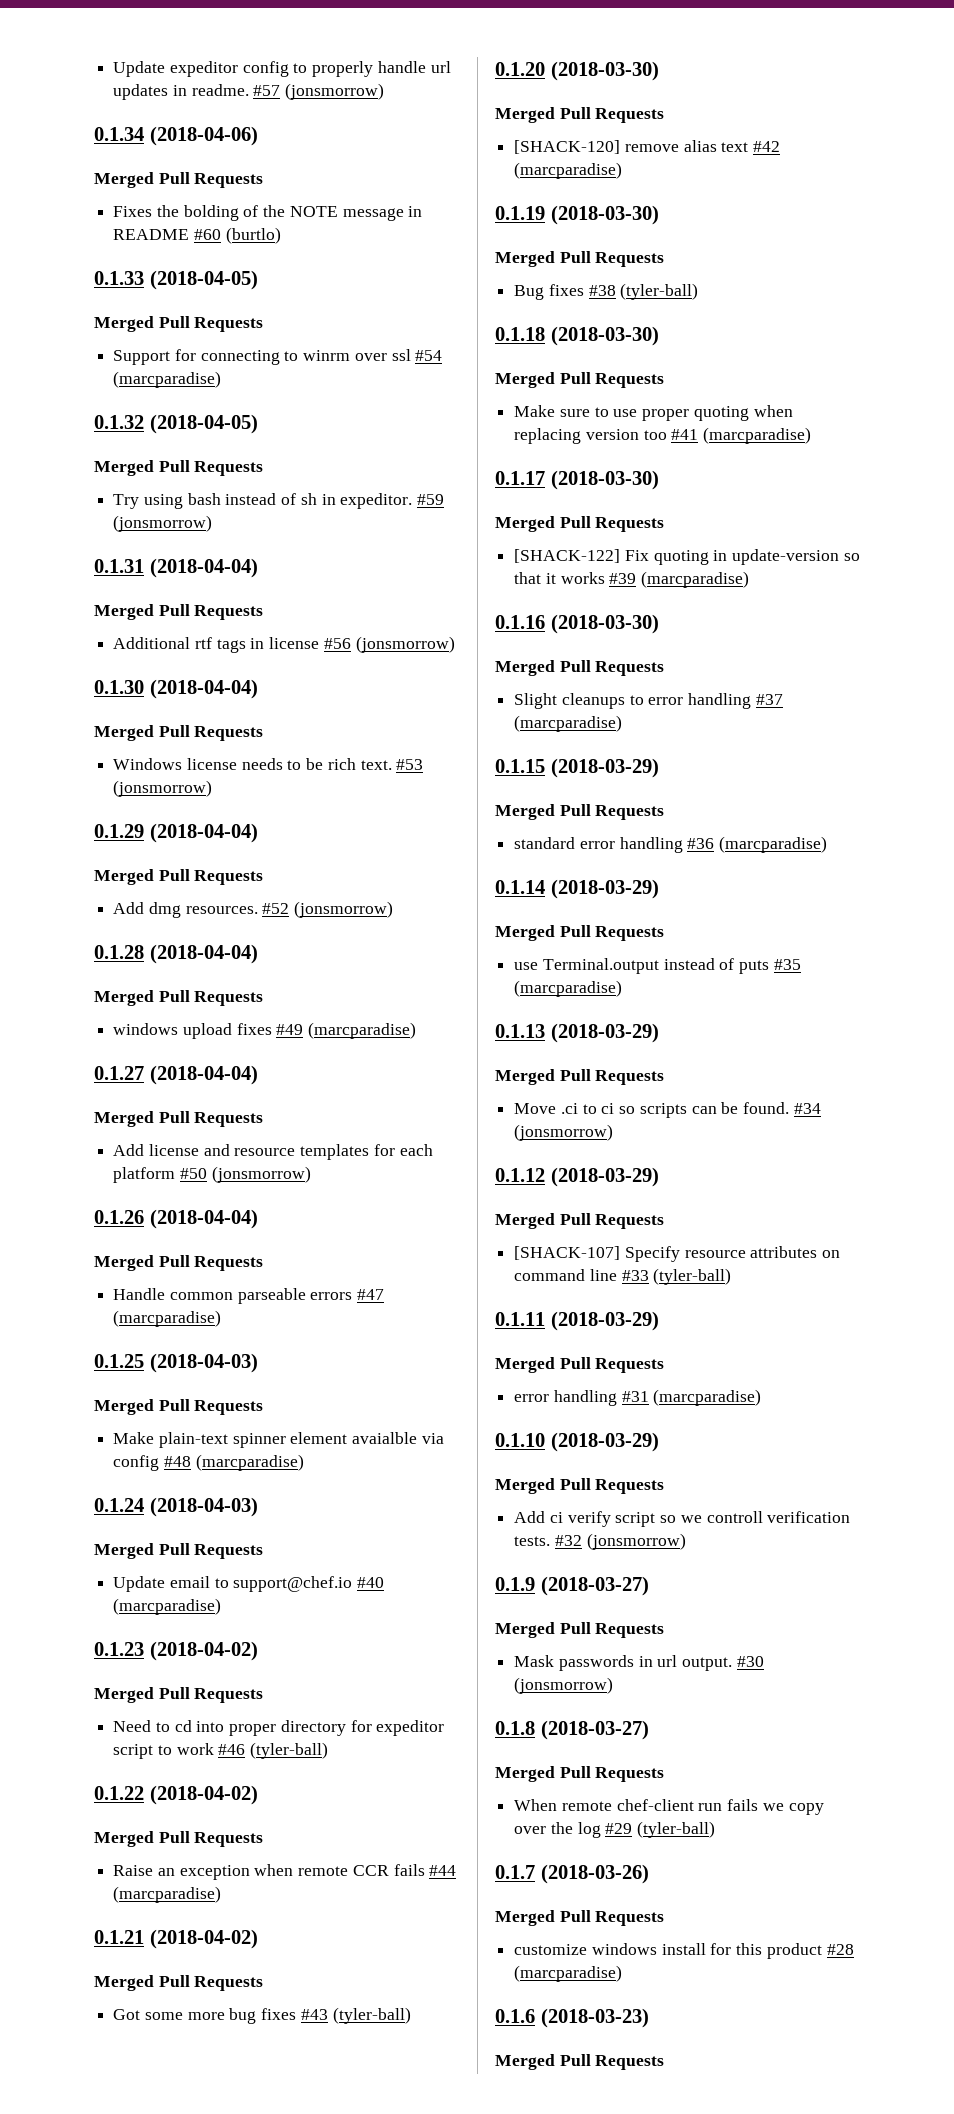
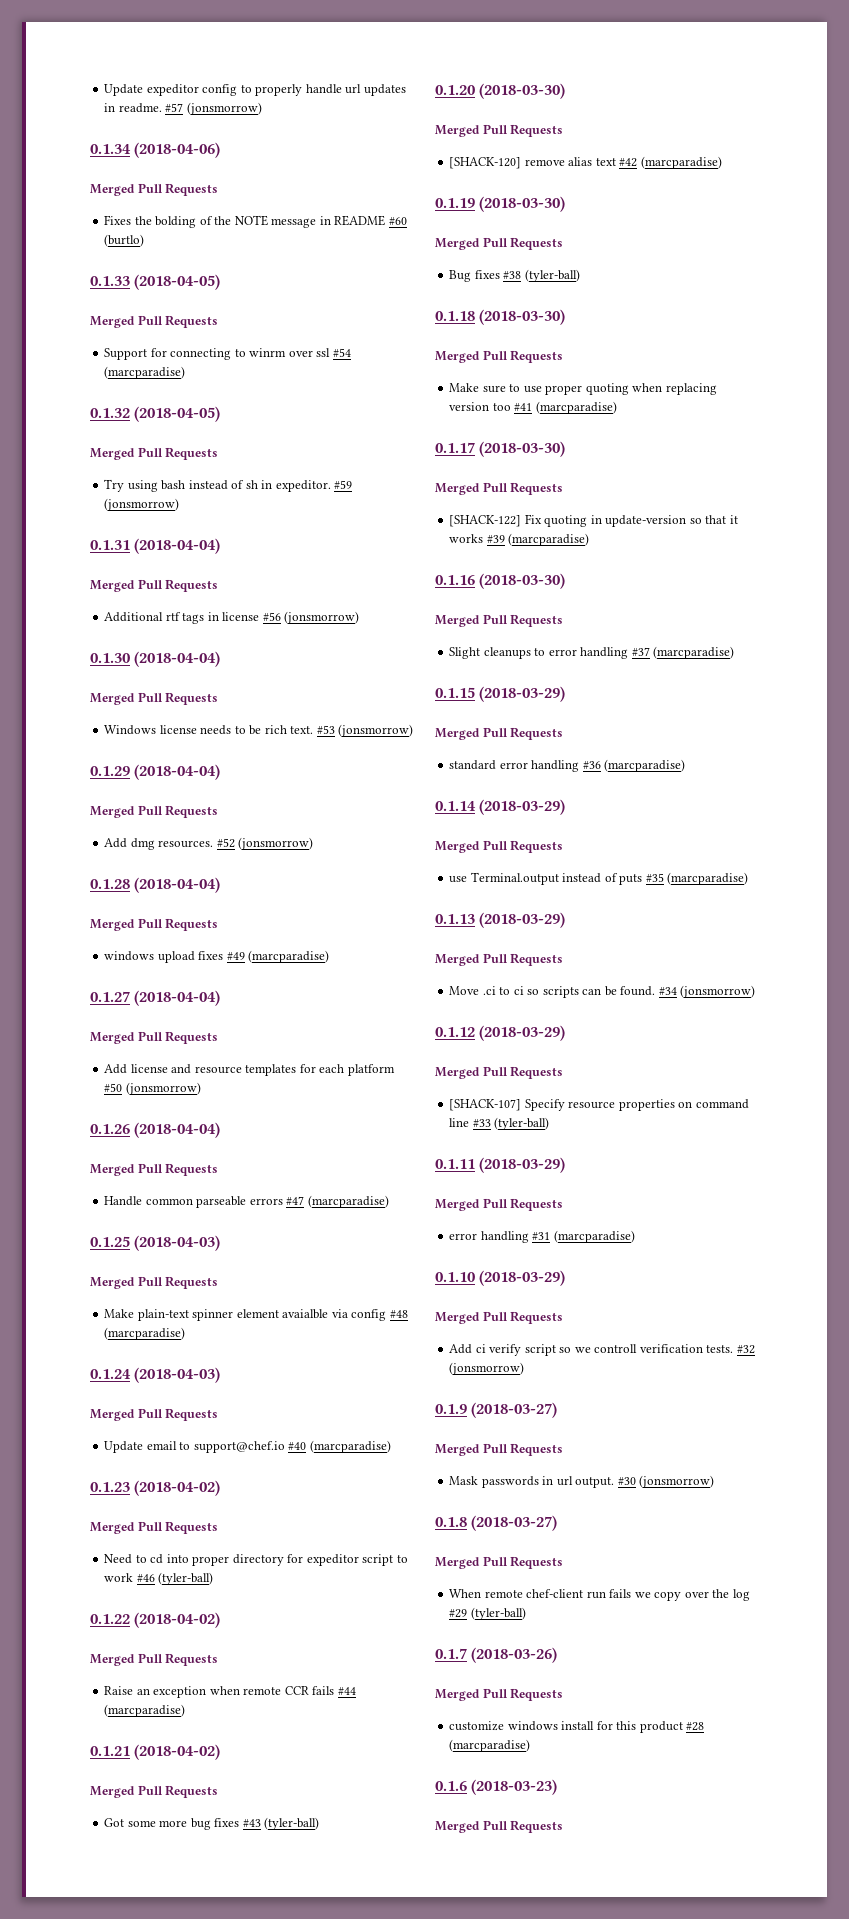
[750,1246,818,1258] attributes -> [618,1099,675,1111] properties

